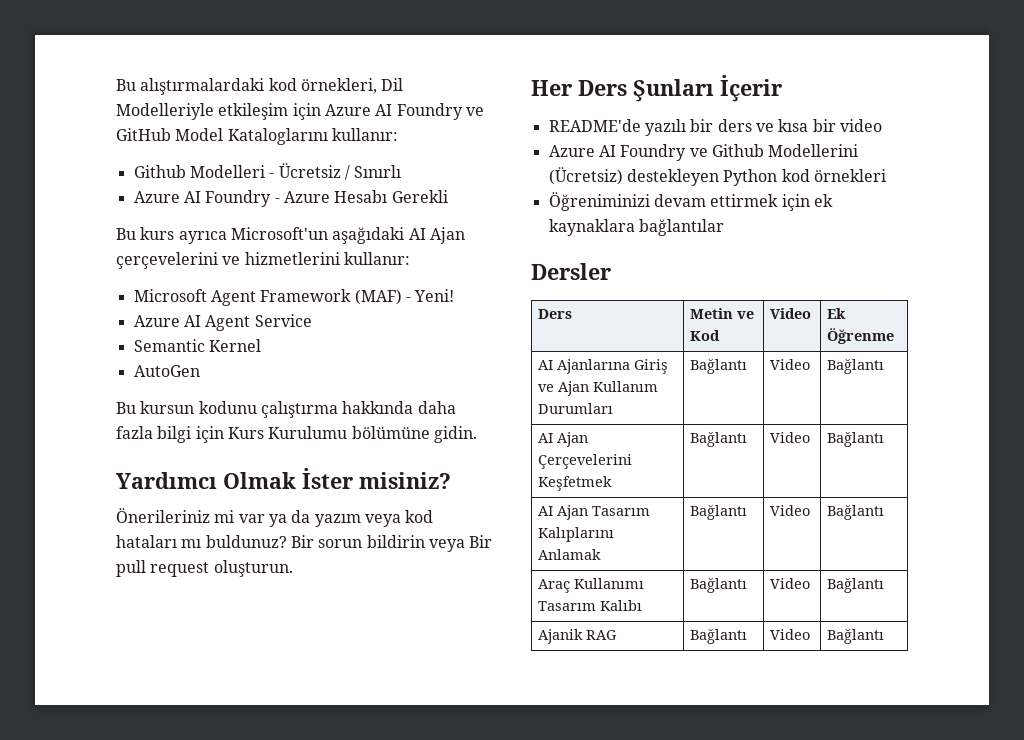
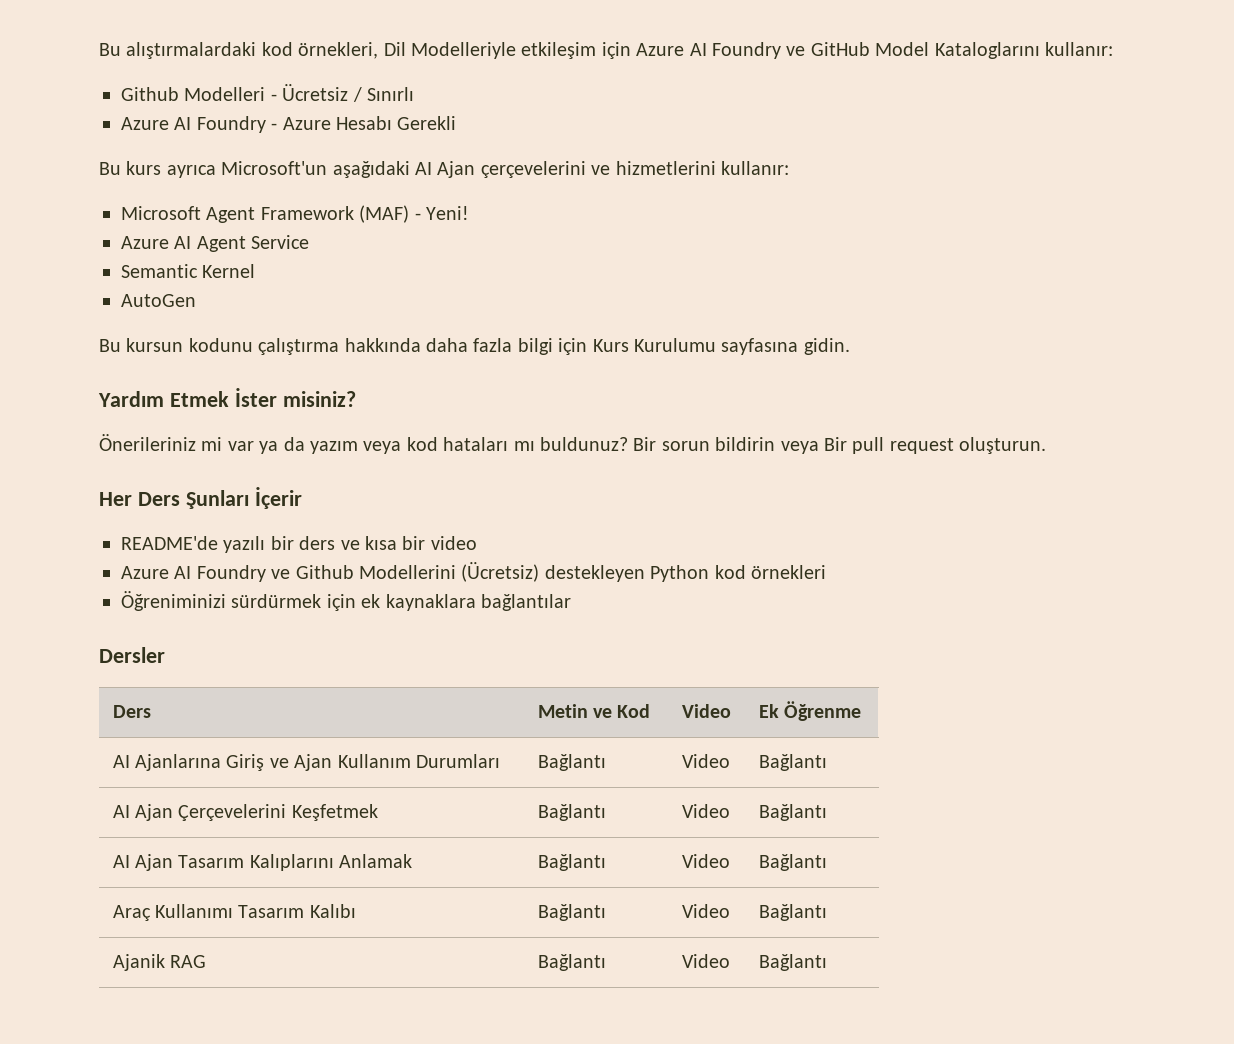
[351,426,430,439] bölümüne -> [721,338,799,355] sayfasına
[116,472,296,489] Yardımcı Olmak -> [98,391,229,407] Yardım Etmek
[653,194,779,207] devam ettirmek -> [231,594,322,608] sürdürmek

